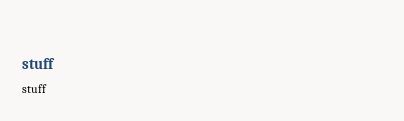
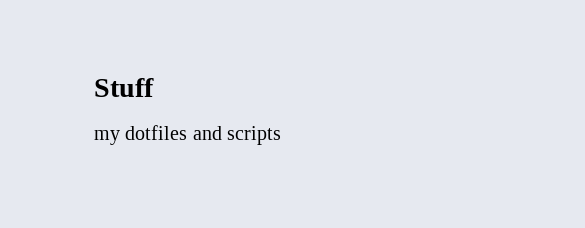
[22,58,55,69] [22,84,47,93] stuff // stuff -> [94,78,154,97] [94,125,282,145] Stuff // my dotfiles and scripts

